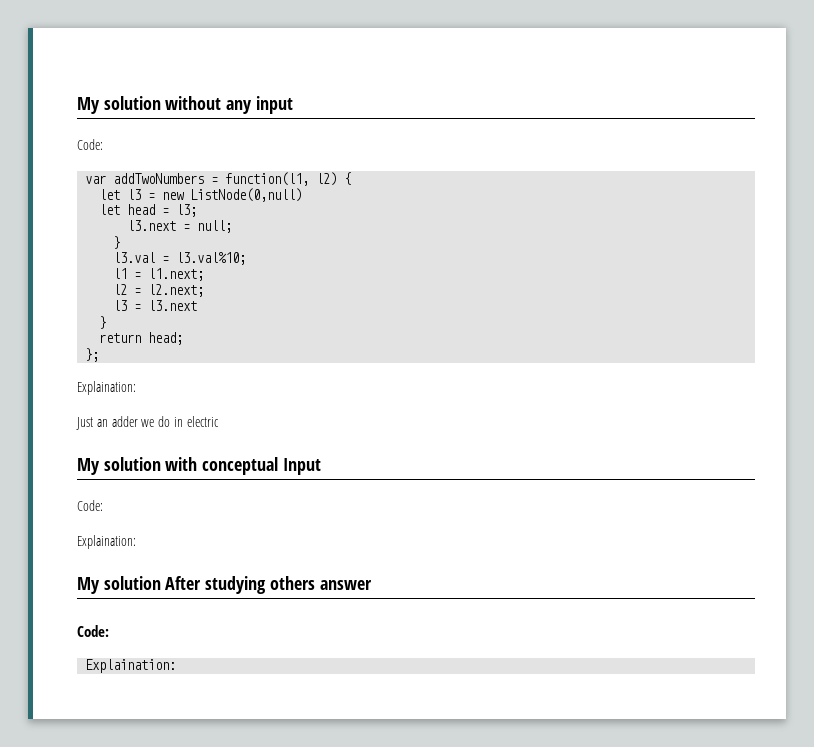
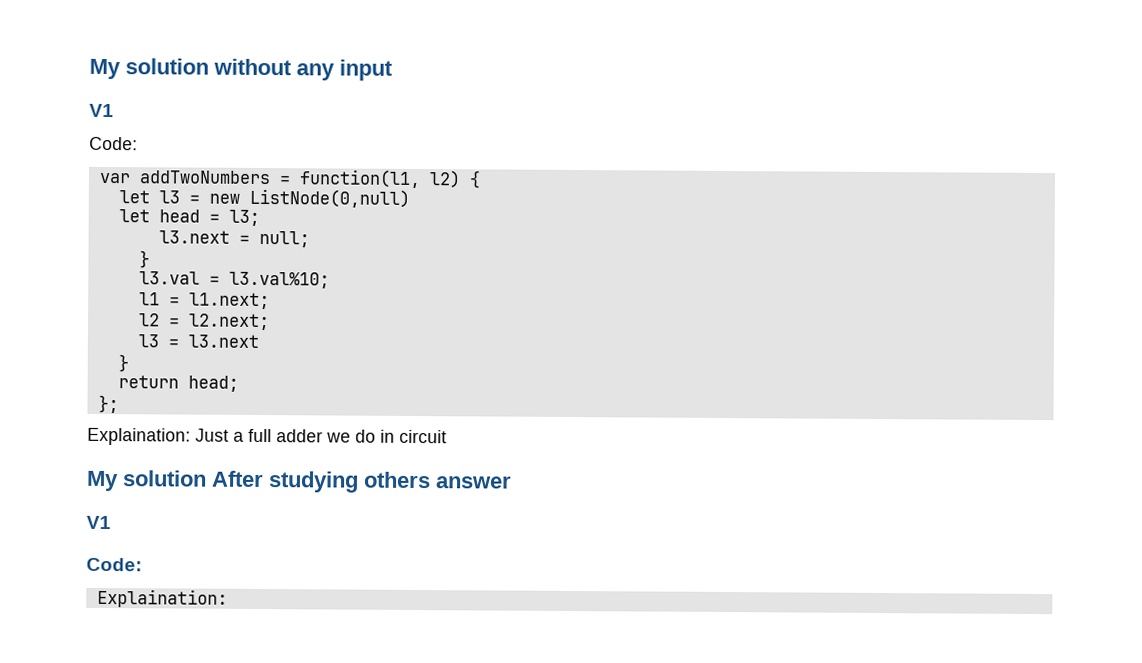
(293, 105) none -> [89,103,114,118] // V1
[76,417,108,430] // Just an -> [195,428,272,443] Just a full
[186,416,219,427] [77,457,321,475] [77,500,103,511] [77,535,136,549] electric // My solution with conceptual Input // Code: // Explaination: -> [399,429,447,444] circuit
(372, 585) none -> [86,515,111,530] // V1

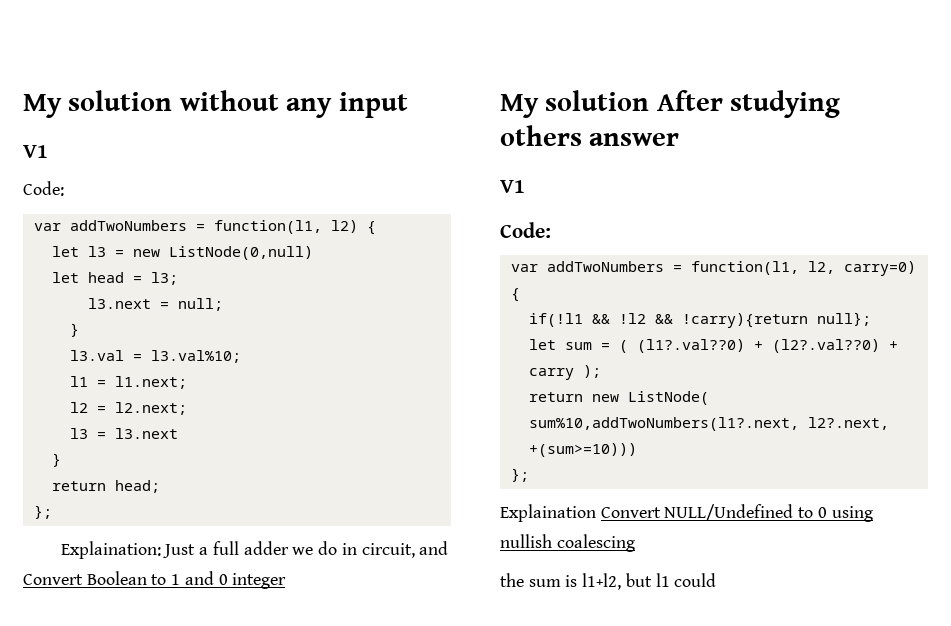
[399,429,447,444] circuit -> [361,541,449,558] [23,571,287,589] circuit, and Convert Boolean to 1 and 0 integer
[96,588,228,608] Explaination: -> [510,261,916,276] [510,288,520,302] [528,312,871,328] [528,339,898,353] [528,365,601,380] [528,391,709,405] [528,417,889,431] [528,443,637,457] [510,468,529,482] [500,504,873,522] [500,534,635,552] [500,573,717,590] var addTwoNumbers = function(l1, l2, carry=0) { // if(!l1 && !l2 && !carry){return null}; // let sum = ( (l1?.val??0) + (l2?.val??0) + carry ); // return new ListNode( sum%10,addTwoNumbers(l1?.next, l2?.next, +(sum>=10))) // }; // Explaination Convert NULL/Undefined to 0 using nullish coalescing // the sum is l1+l2, but l1 could

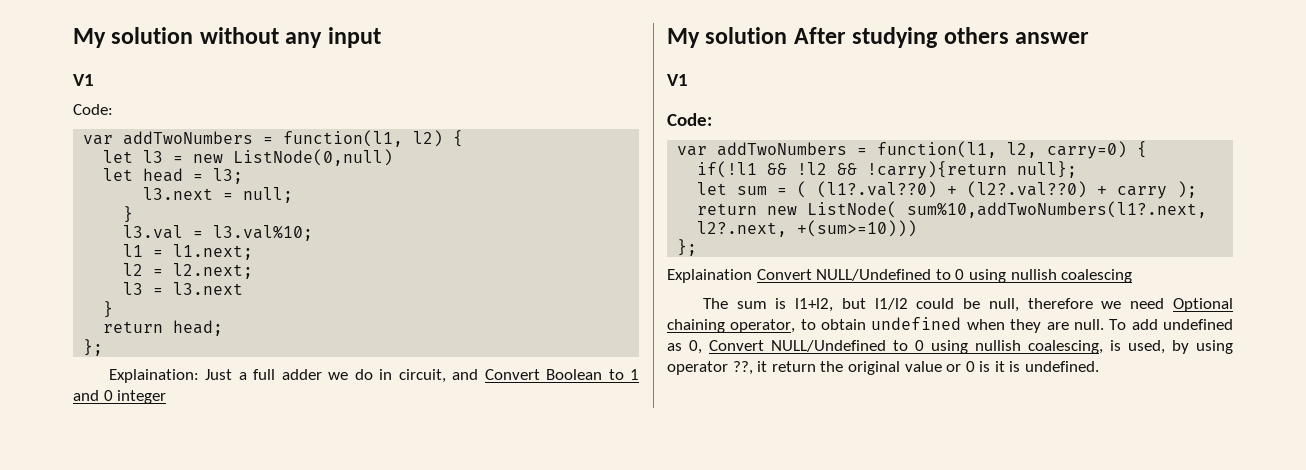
[500,573,524,587] the -> [702,298,728,309] The
[655,573,717,587] l1 could -> [874,298,1233,312] [667,317,1233,333] [667,340,1233,354] [667,361,1100,375] l1/l2 could be null, therefore we need Optional chaining operator, to obtain undefined when they are null. To add undefined as 0, Convert NULL/Undefined to 0 using nullish coalescing, is used, by using operator ??, it return the original value or 0 is it is undefined.

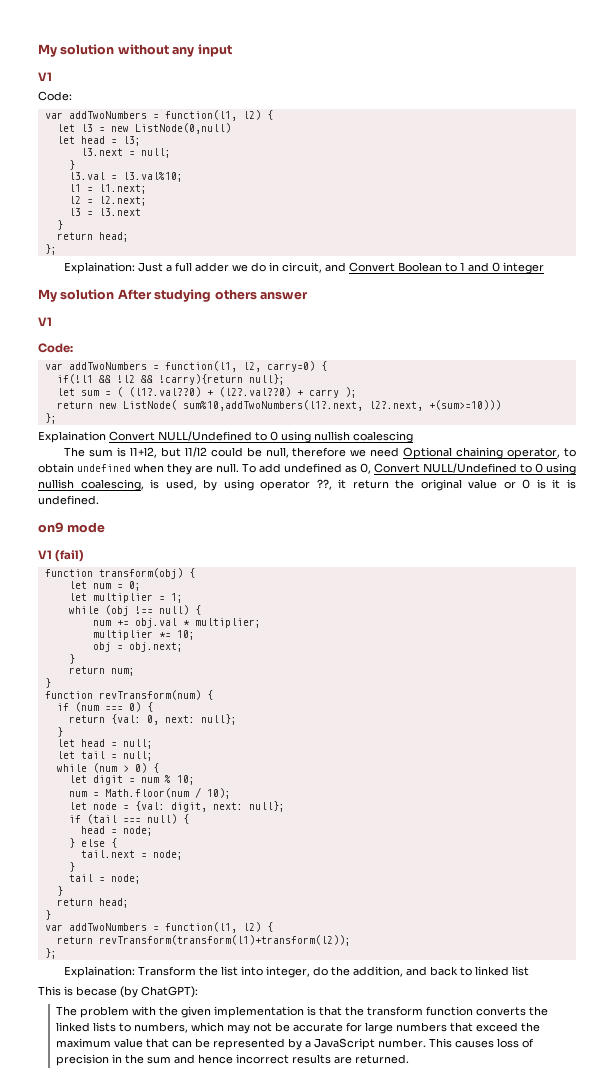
(1100, 366) none -> [38,522,106,533] [38,550,85,562] [44,568,195,579] [68,581,141,591] [68,593,183,603] [68,605,201,616] [92,618,261,628] [92,630,195,640] [92,642,183,652] [68,654,75,664] [68,666,135,676] [44,678,51,688] [44,690,213,700] [56,702,153,712] [68,714,237,725] [56,727,63,737] [56,739,153,749] [56,751,153,761] [56,763,159,773] [68,775,195,785] [68,787,231,799] [68,801,285,812] [68,814,189,824] [80,826,153,836] [68,838,117,848] [80,850,183,860] [68,862,75,872] [68,874,141,884] [56,886,63,896] [56,898,129,908] [44,910,51,920] [44,922,273,933] [56,935,351,946] [44,948,57,959] [64,966,530,978] [38,986,198,998] [55,1006,548,1018] [55,1022,540,1034] [55,1038,534,1050] [55,1054,409,1066] // on9 mode // V1 (fail) // function transform(obj) { // let num = 0; // let multiplier = 1; // while (obj !== null) { // num += obj.val * multiplier; // multiplier *= 10; // obj = obj.next; // } // return num; // } // function revTransform(num) { // if (num === 0) { // return {val: 0, next: null}; // } // let head = null; // let tail = null; // while (num > 0) { // let digit = num % 10; // num = Math.floor(num / 10); // let node = {val: digit, next: null}; // if (tail === null) { // head = node; // } else { // tail.next = node; // } // tail = node; // } // return head; // } // var addTwoNumbers = function(l1, l2) { // return revTransform(transform(l1)+transform(l2)); // }; // Explaination: Transform the list into integer, do the addition, and back to linked list // This is becase (by ChatGPT): // The problem with the given implementation is that the transform function converts the linked lists to numbers, which may not be accurate for large numbers that exceed the maximum value that can be represented by a JavaScript number. This causes loss of precision in the sum and hence incorrect results are returned.

